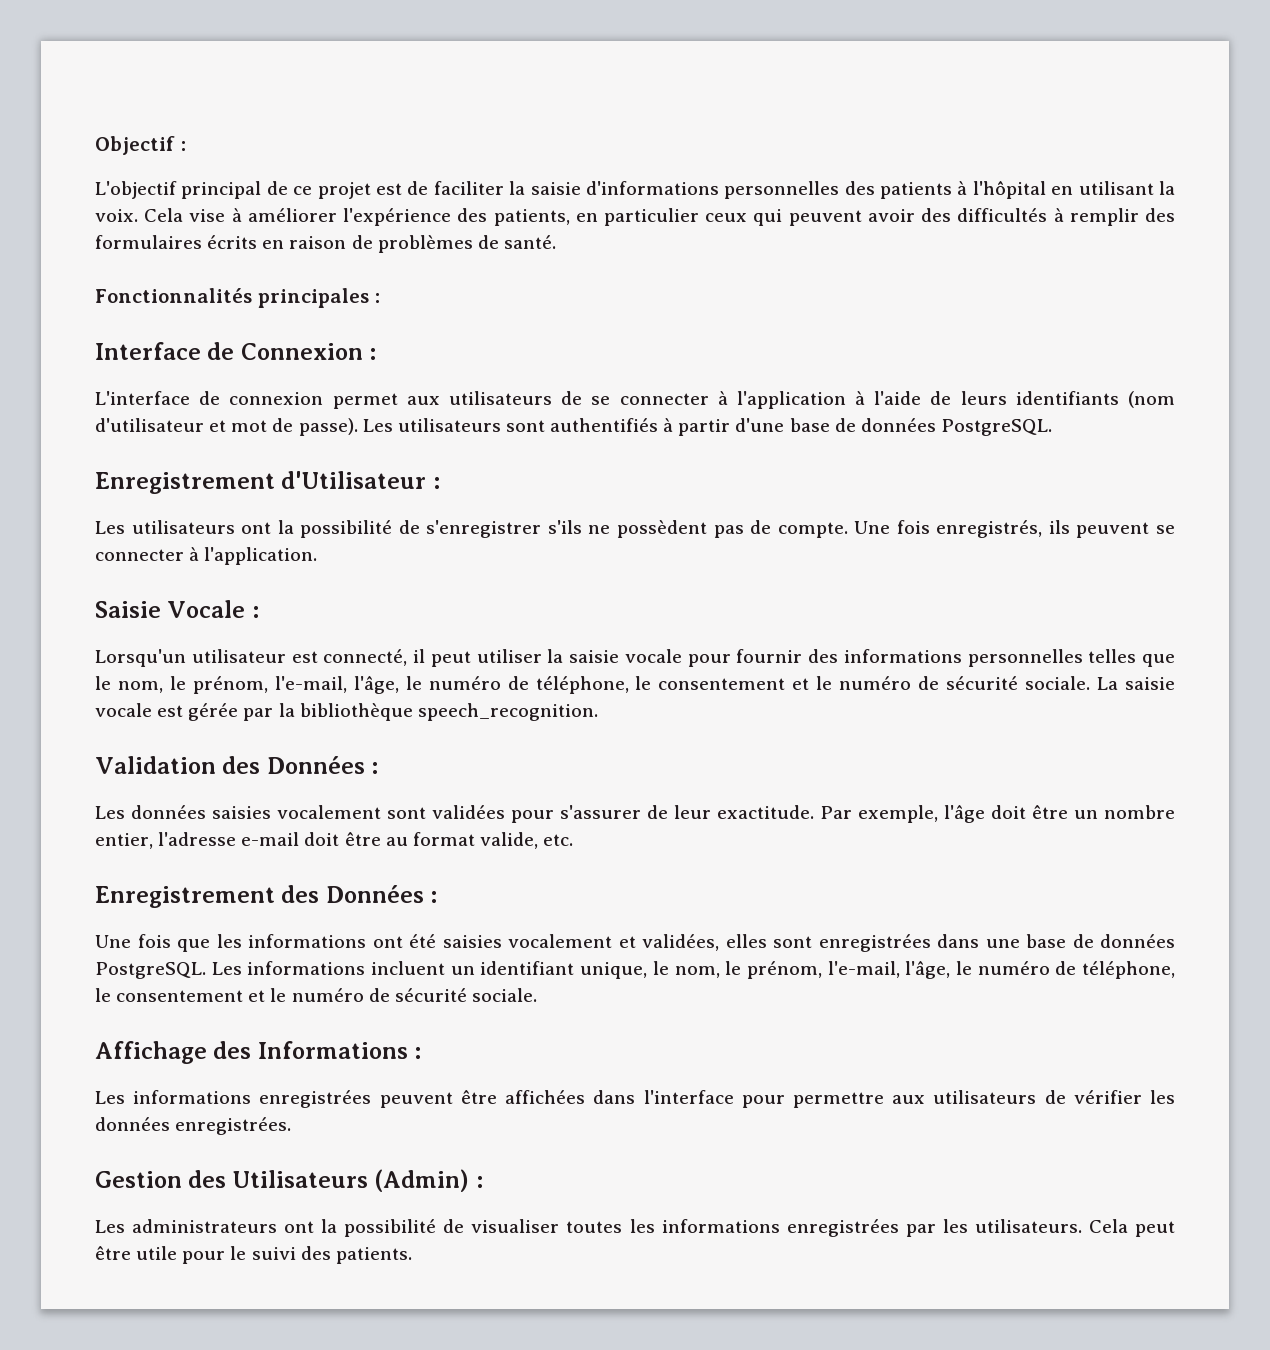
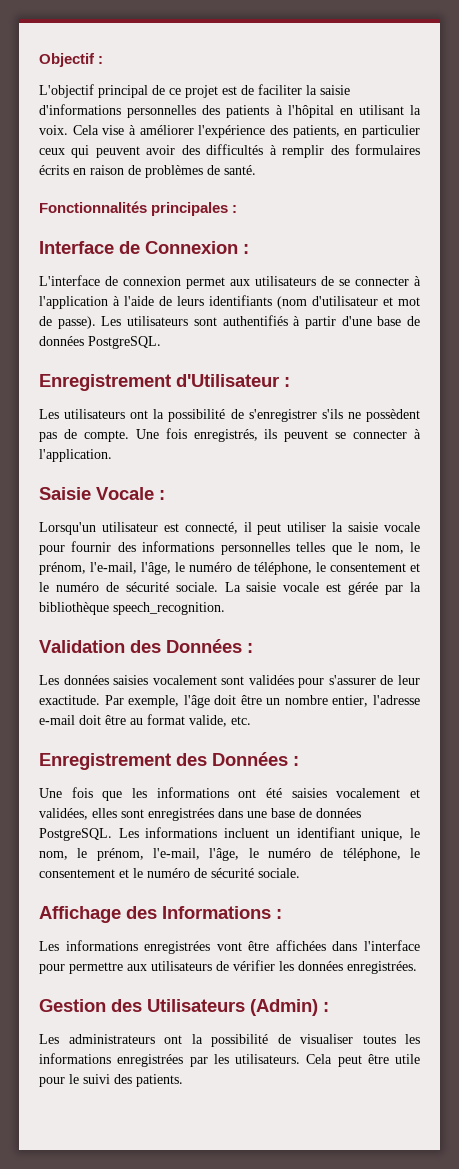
[379,1092,453,1108] peuvent -> [216,942,242,951] vont

